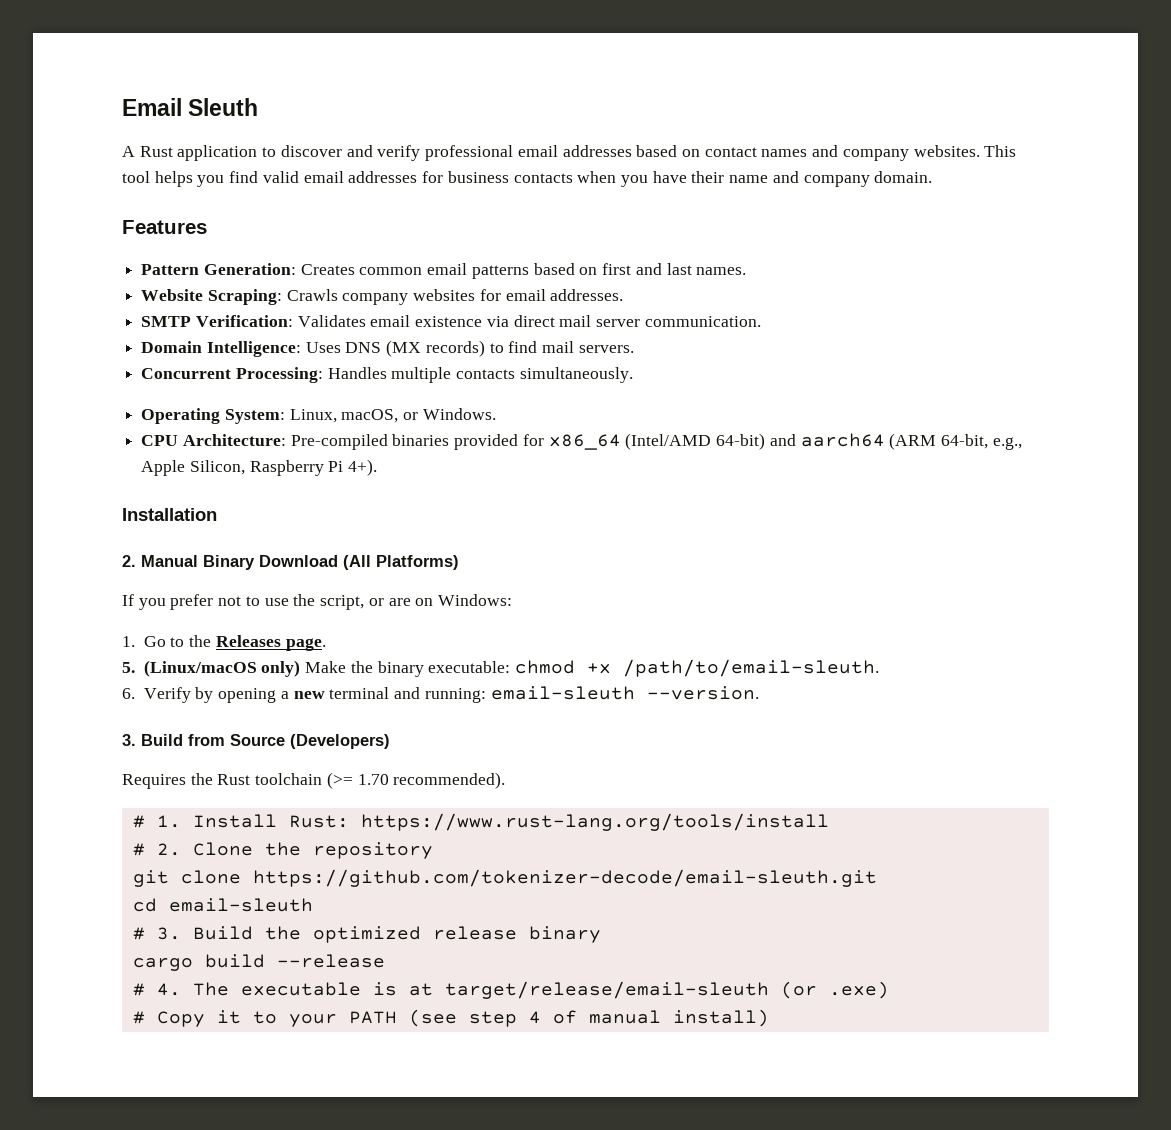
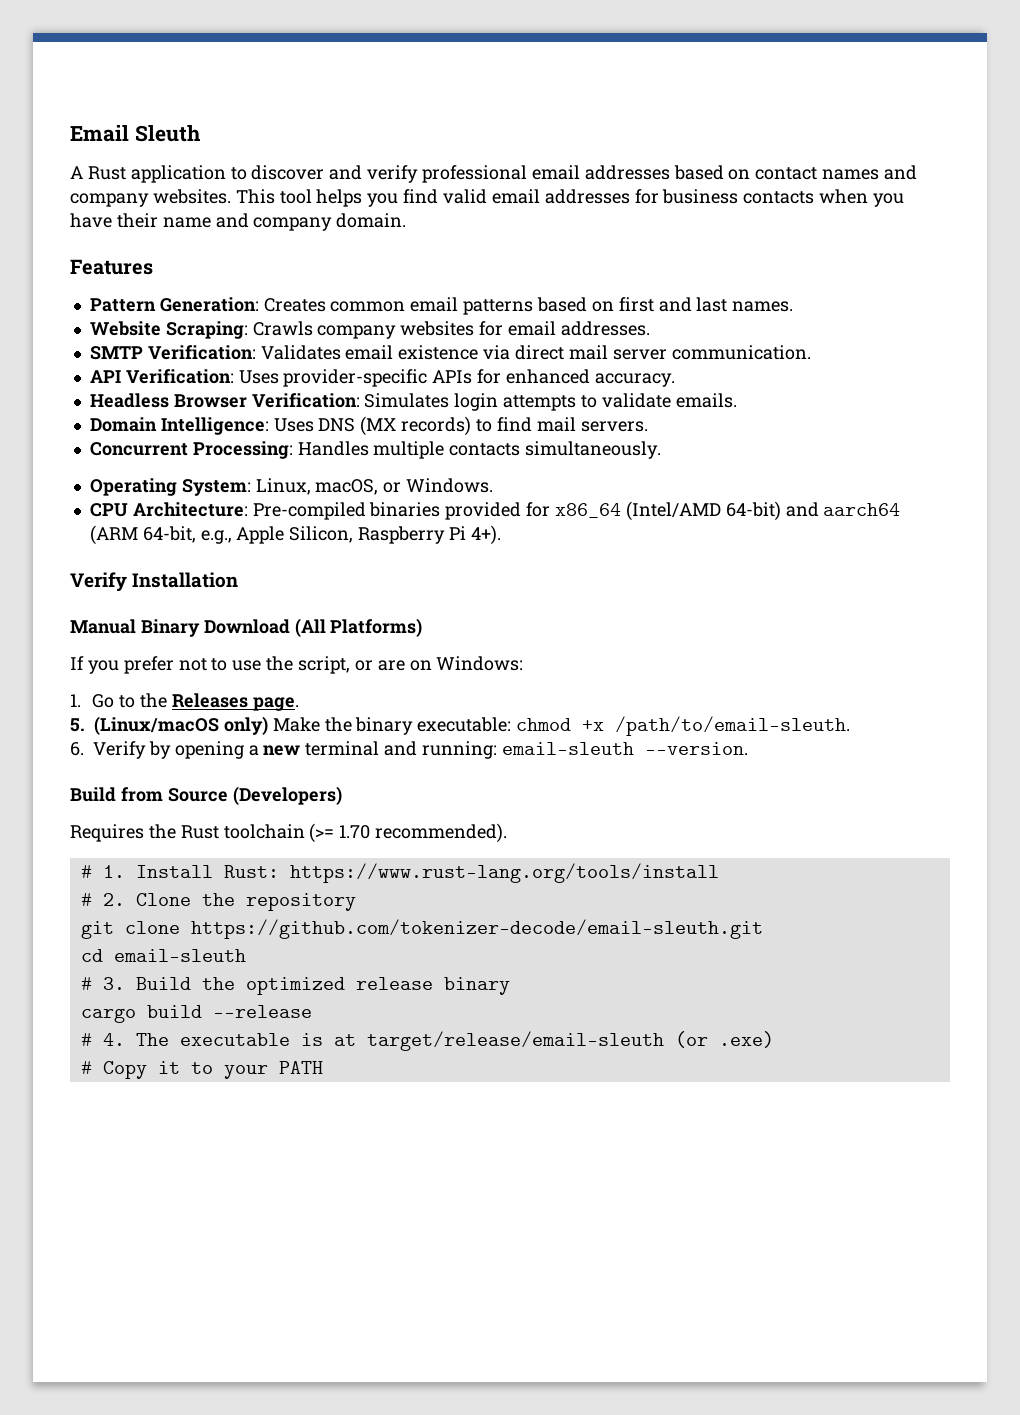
(761, 321) none -> [89,369,675,387] [89,393,737,411] // API Verification: Uses provider-specific APIs for enhanced accuracy. // Headless Browser Verification: Simulates login attempts to validate emails.
(378, 467) none -> [70,572,127,592] Verify
[122,555,136,567] 2. -> (239, 580) none
[122,734,136,746] 3. -> (748, 748) none
[408,1009,769,1027] (see step 4 of manual install) -> (323, 1067) none

